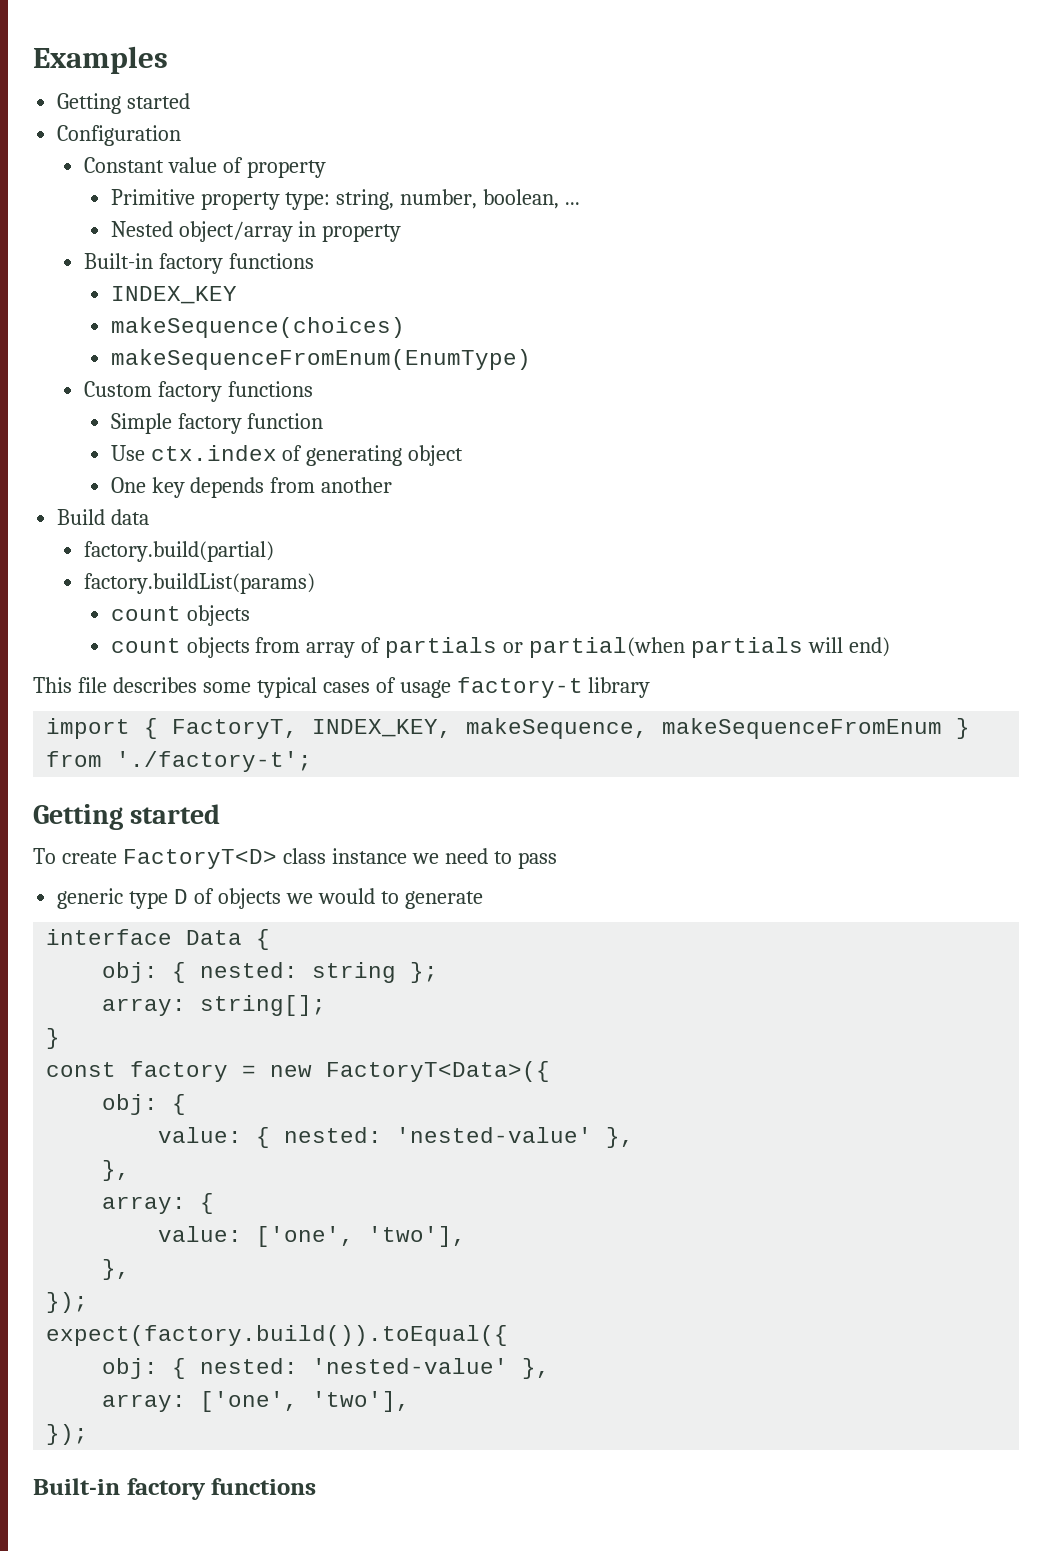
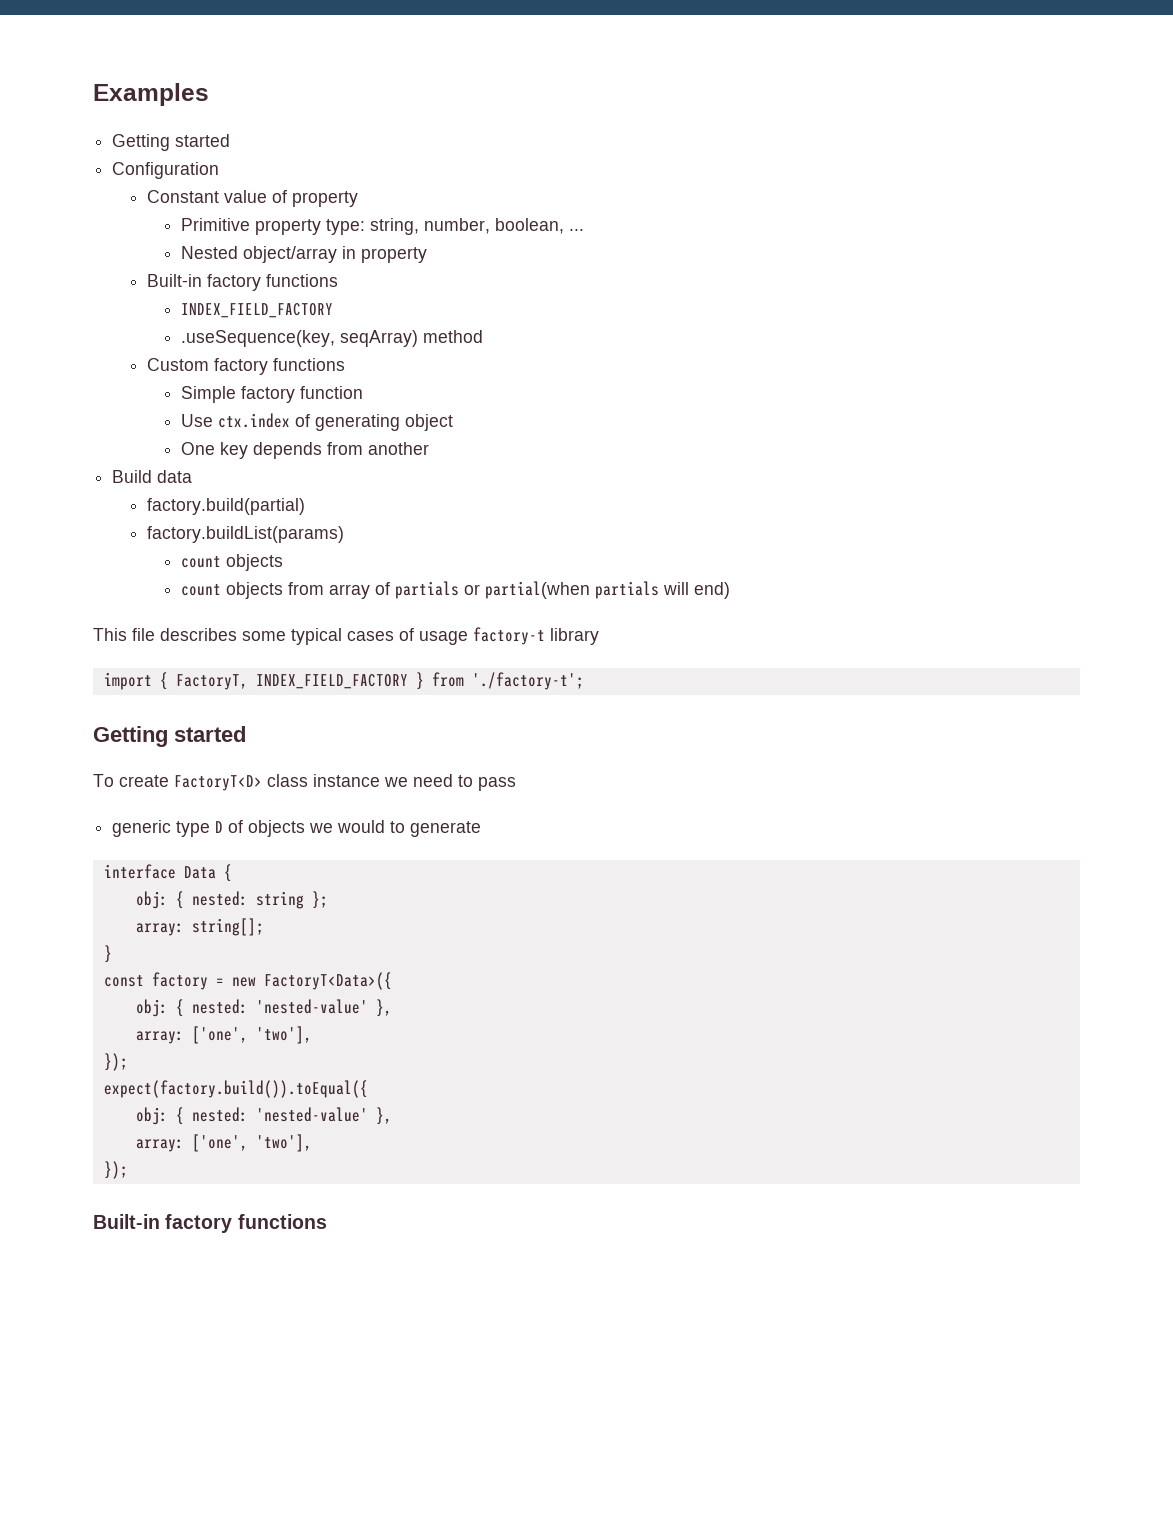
[110,286,237,304] [110,317,405,338] [110,349,531,370] INDEX_KEY // makeSequence(choices) // makeSequenceFromEnum(EnumType) -> [180,303,333,318] [180,330,483,347] INDEX_FIELD_FACTORY // .useSequence(key, seqArray) method
[312,718,943,739] INDEX_KEY, makeSequence, makeSequenceFromEnum -> [255,674,408,689] INDEX_FIELD_FACTORY
[158,1127,635,1148] [102,1160,131,1181] [102,1193,215,1214] [158,1226,467,1247] [102,1259,131,1280] // value: { nested: 'nested-value' }, // }, // array: { // value: ['one', 'two'], // }, -> [191,999,392,1017] [135,1026,312,1044] nested: 'nested-value' }, // array: ['one', 'two'],

